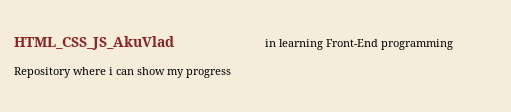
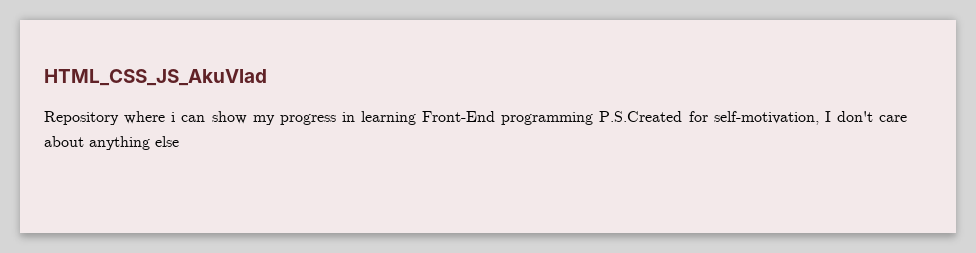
(453, 44) none -> [599,111,907,125] [44,136,179,150] P.S.Created for self-motivation, I don't care about anything else

